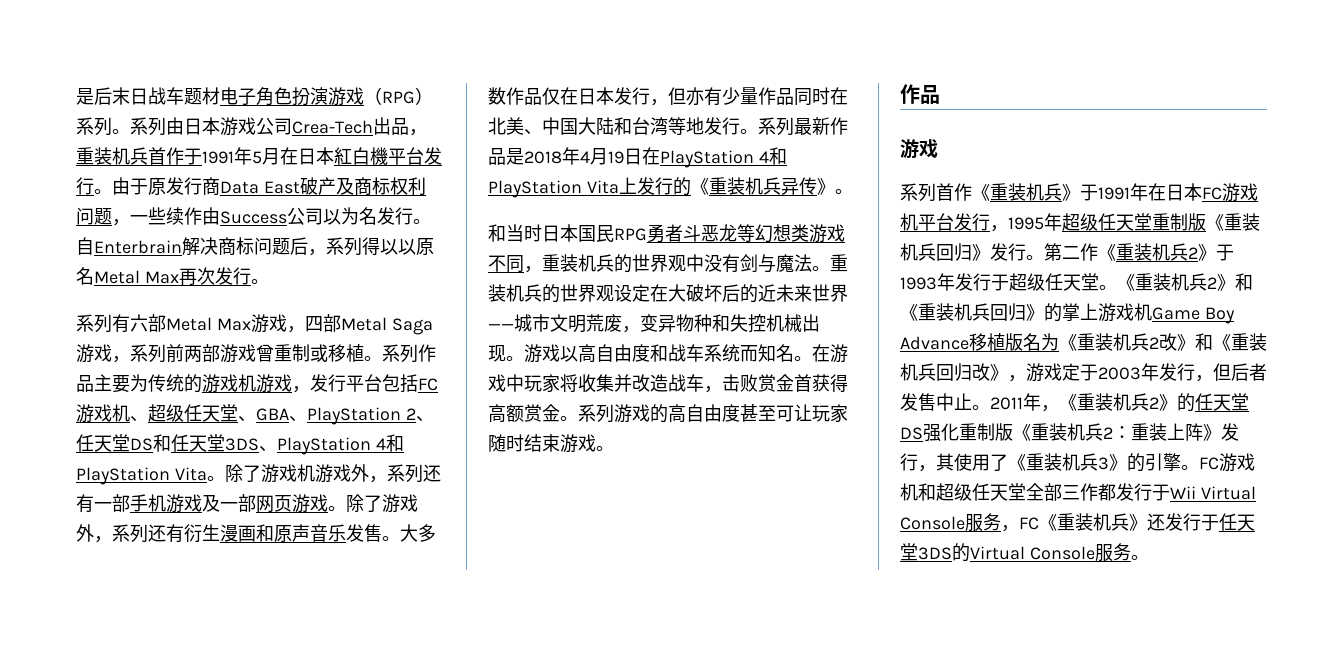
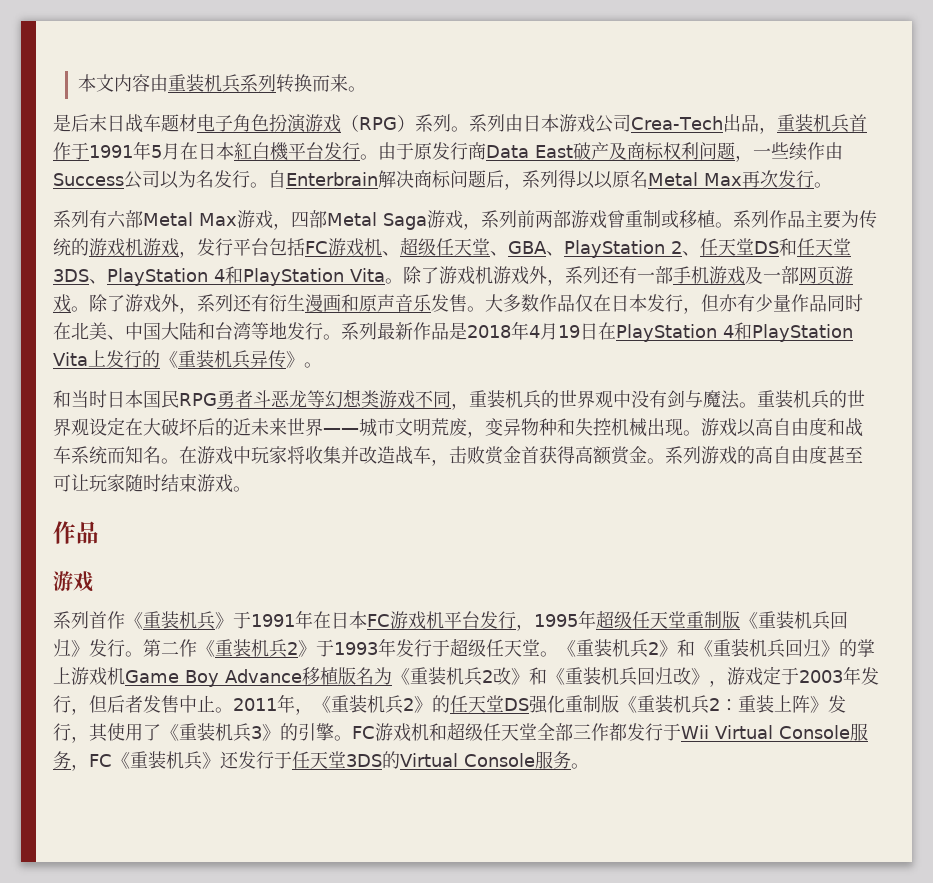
(76, 96) none -> [77,74,366,93] 本文内容由重装机兵系列转换而来。 //

